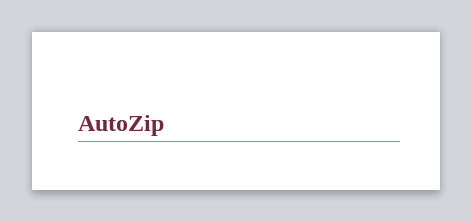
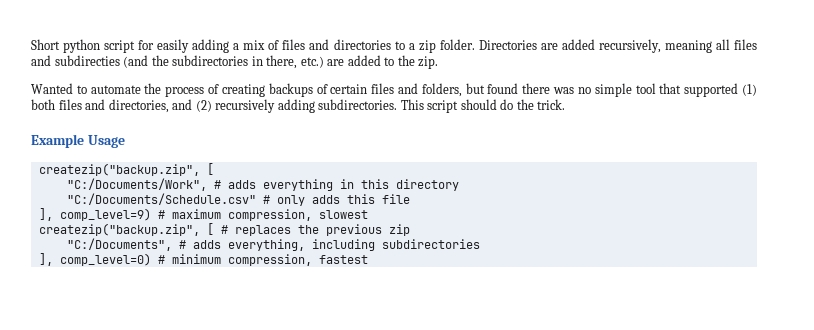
[78,115,164,136] AutoZip -> [31,39,757,53] [31,55,439,69] [31,83,758,97] [31,99,566,113] [31,134,125,148] [38,163,214,176] [66,178,459,191] [66,193,410,206] [38,208,368,221] [38,223,410,236] [66,238,480,251] [38,253,368,266] Short python script for easily adding a mix of files and directories to a zip folder. Directories are added recursively, meaning all files and subdirecties (and the subdirectories in there, etc.) are added to the zip. // Wanted to automate the process of creating backups of certain files and folders, but found there was no simple tool that supported (1) both files and directories, and (2) recursively adding subdirectories. This script should do the trick. // Example Usage // createzip("backup.zip", [ // "C:/Documents/Work", # adds everything in this directory // "C:/Documents/Schedule.csv" # only adds this file // ], comp_level=9) # maximum compression, slowest // createzip("backup.zip", [ # replaces the previous zip // "C:/Documents", # adds everything, including subdirectories // ], comp_level=0) # minimum compression, fastest

